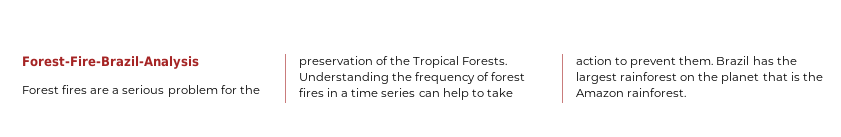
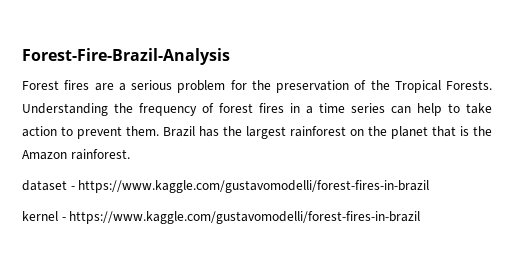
(687, 92) none -> [22,180,430,193] [22,211,421,224] // dataset - https://www.kaggle.com/gustavomodelli/forest-fires-in-brazil // kernel - https://www.kaggle.com/gustavomodelli/forest-fires-in-brazil

